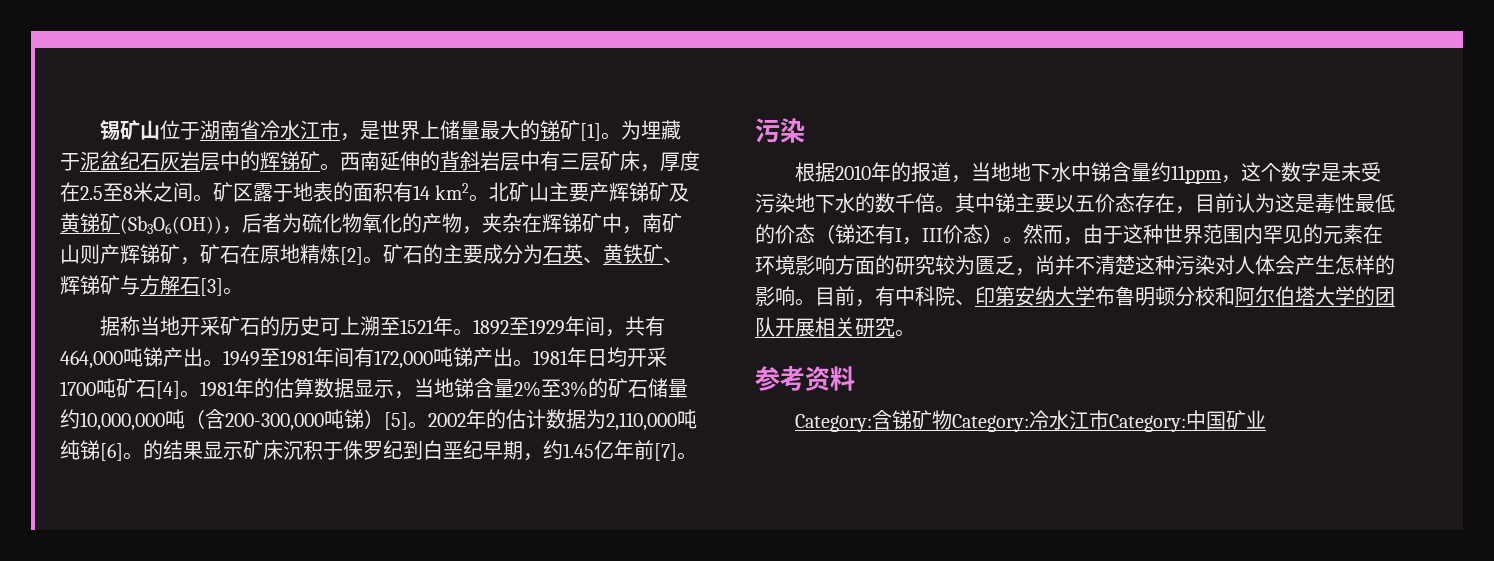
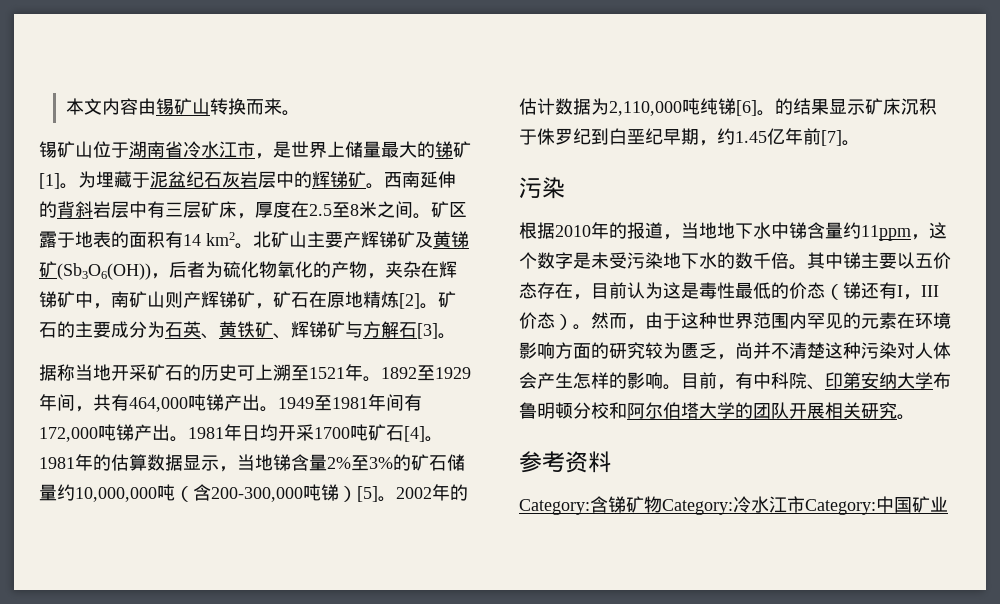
(100, 130) none -> [65,98,300,116] 本文内容由锡矿山转换而来。 //

